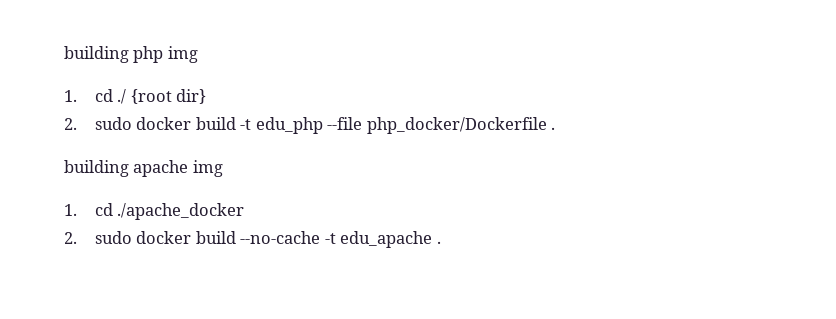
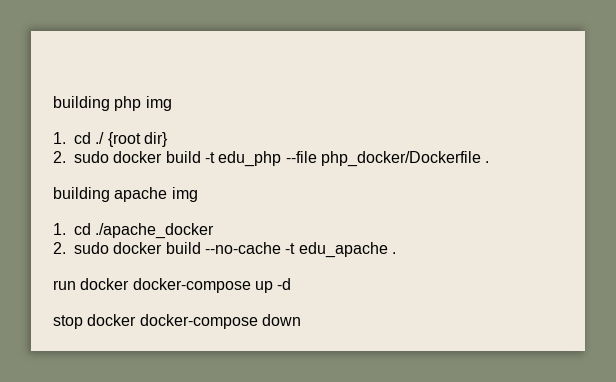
(441, 242) none -> [53,278,292,293] [53,314,301,329] // run docker docker-compose up -d // stop docker docker-compose down

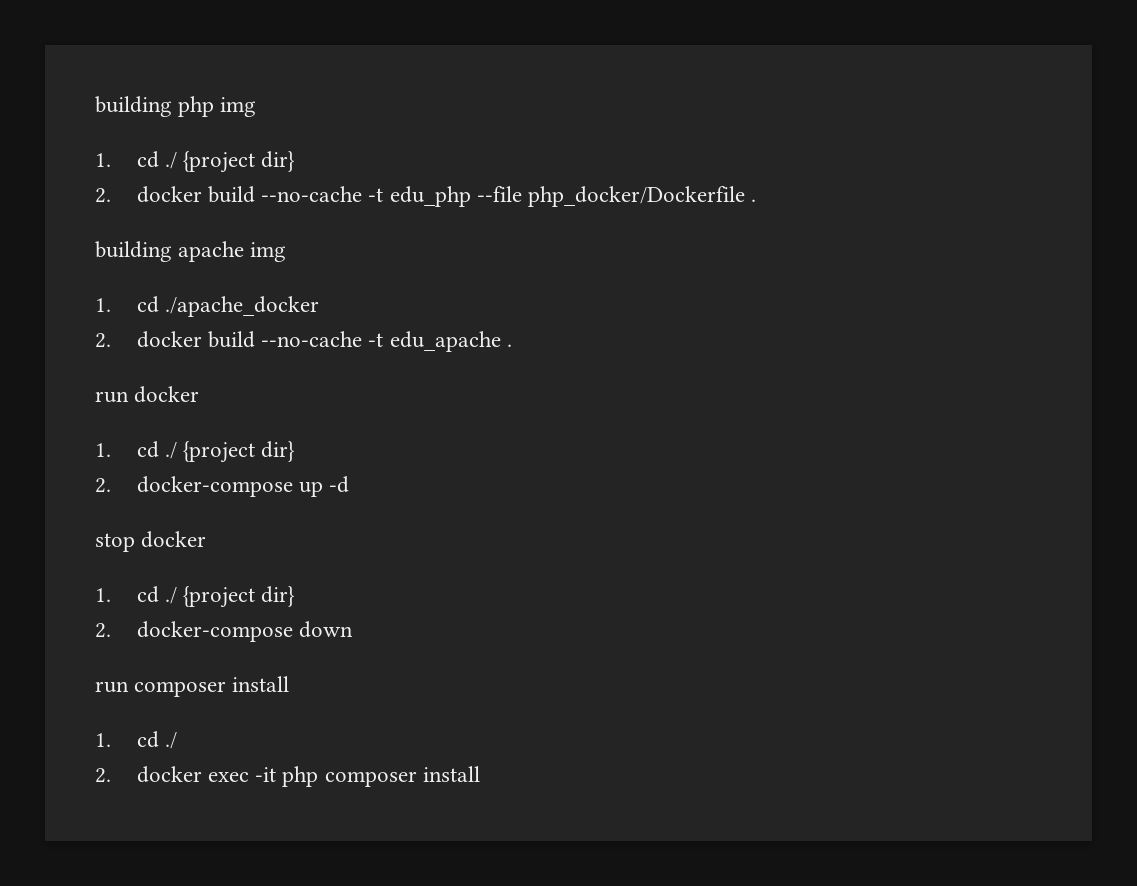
[107,132,168,147] [53,151,201,163] {root dir} // 2. sudo docker build -> [183,151,296,173] [95,186,363,203] {project dir} // 2. docker build --no-cache
[74,242,109,254] sudo -> (111, 340) none
(130, 284) none -> [95,441,296,463] [95,478,111,493] // 1. cd ./ {project dir} // 2.
[139,314,301,329] docker-compose down -> [95,586,296,608] [95,621,353,642] [95,676,290,697] [95,731,177,749] [95,766,480,787] // 1. cd ./ {project dir} // 2. docker-compose down // run composer install // 1. cd ./ // 2. docker exec -it php composer install

